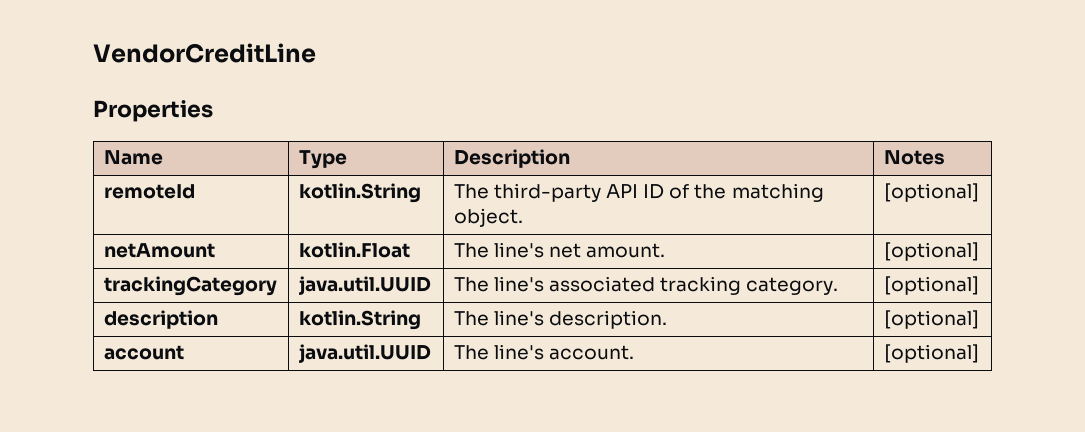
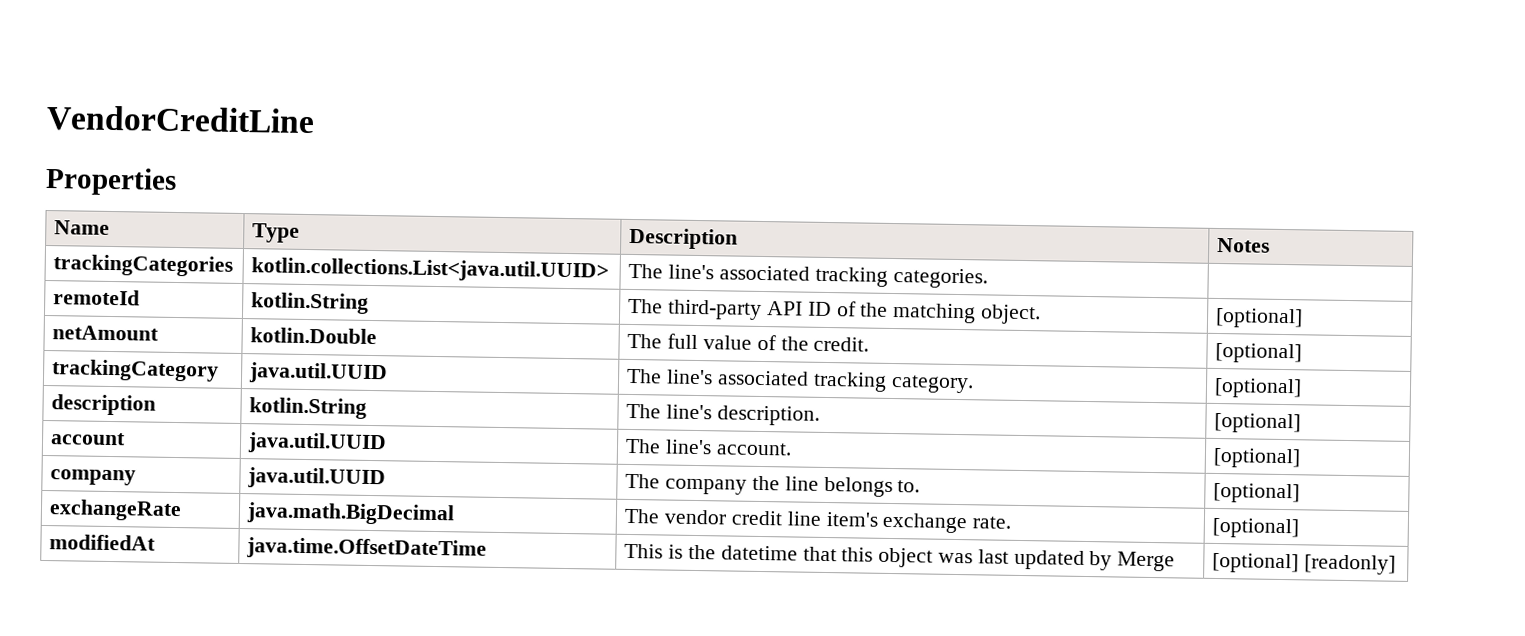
(945, 157) none -> [53,254,234,277] [251,257,610,283] [628,263,988,289] // trackingCategories | kotlin.collections.List<java.util.UUID> | The line's associated tracking categories. |
[298,242,410,258] [453,242,666,258] kotlin.Float | The line's net amount. -> [250,327,378,345] [627,333,870,352] kotlin.Double | The full value of the credit.
(979, 353) none -> [50,469,137,486] [247,467,387,490] [625,473,921,498] [1213,482,1301,504] [49,499,183,522] [246,502,456,526] [624,508,1012,534] [1212,517,1300,539] [49,534,157,551] [246,537,488,561] [624,543,1176,572] [1212,552,1397,575] // company | java.util.UUID | The company the line belongs to. | [optional] // exchangeRate | java.math.BigDecimal | The vendor credit line item's exchange rate. | [optional] // modifiedAt | java.time.OffsetDateTime | This is the datetime that this object was last updated by Merge | [optional] [readonly]

